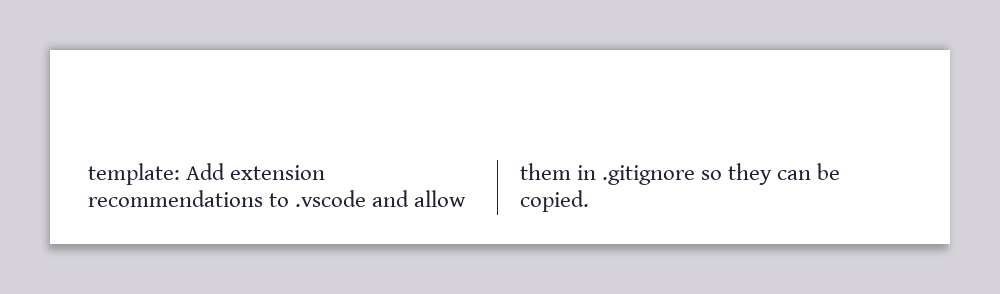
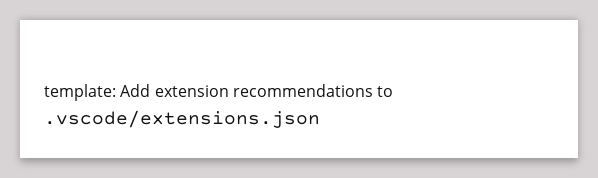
[295,190,467,207] [520,163,841,185] [520,190,589,212] .vscode and allow them in .gitignore so they can be copied. -> [44,110,320,128] .vscode/extensions.json

